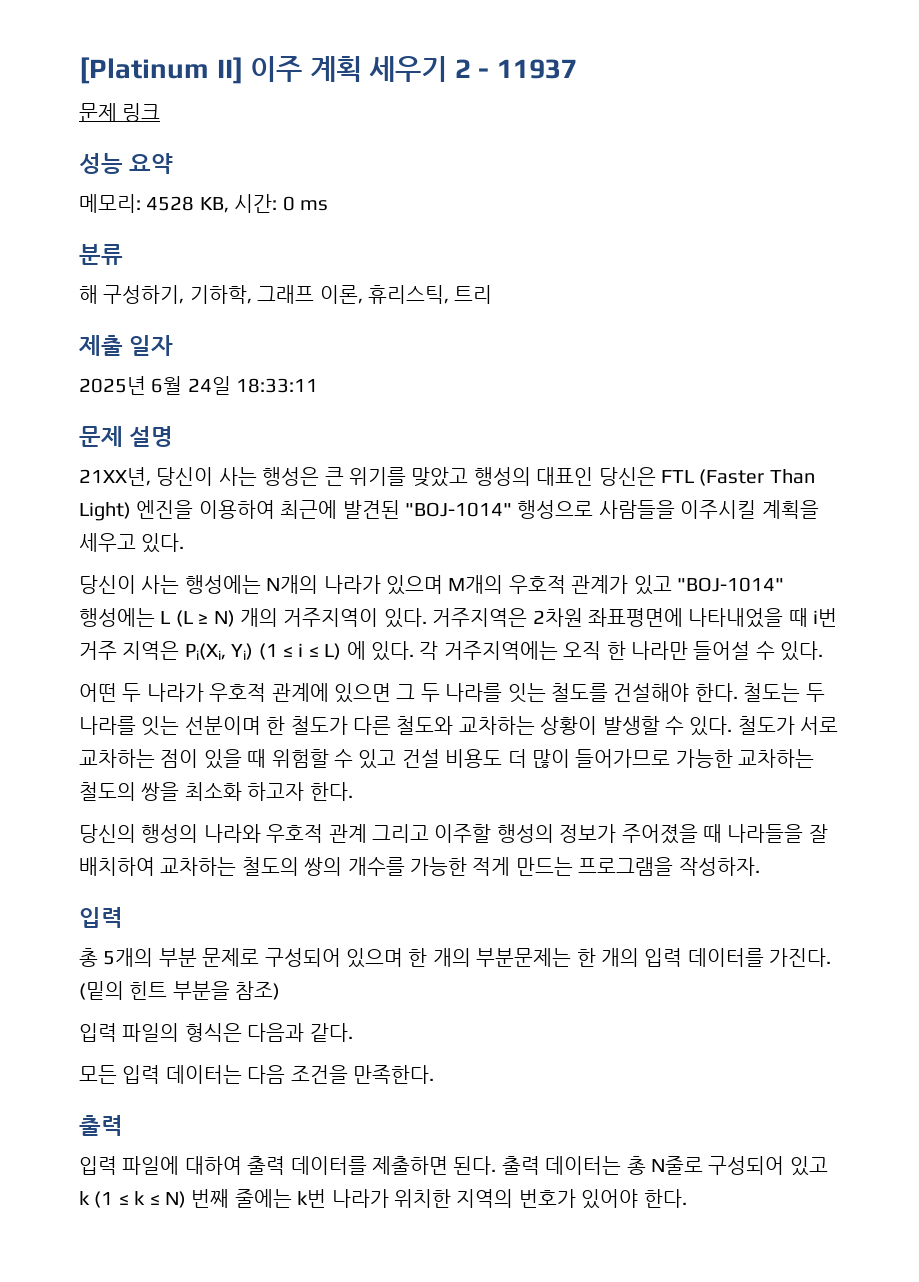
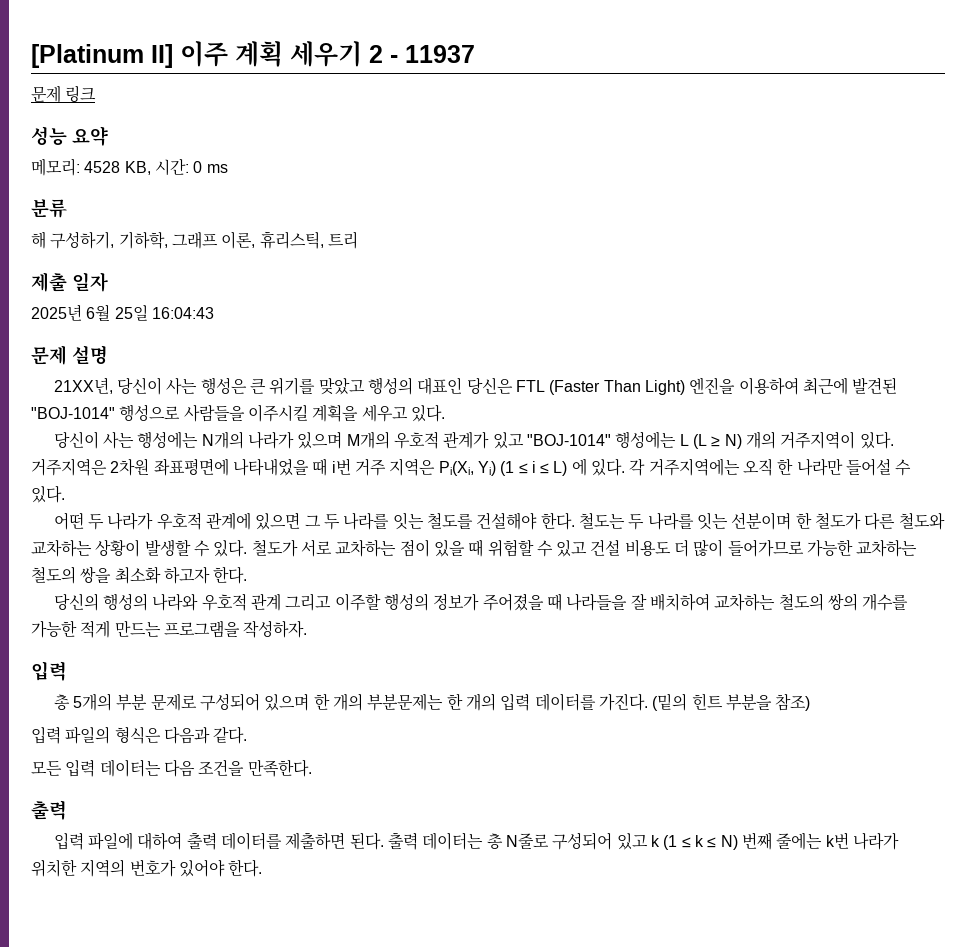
[187,376,319,395] 24일 18:33:11 -> [114,305,214,321] 25일 16:04:43

